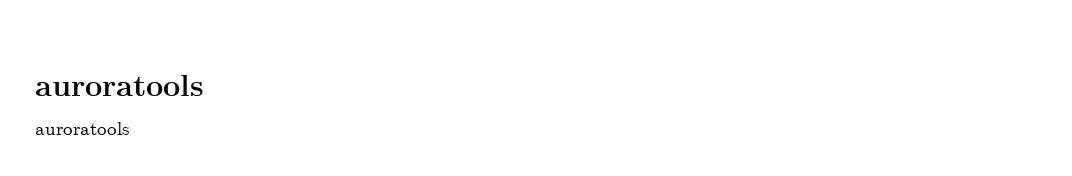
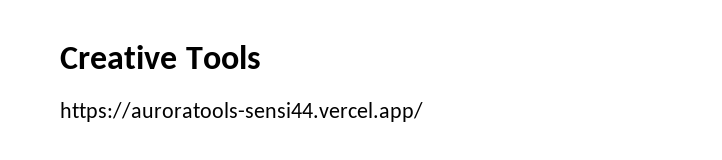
[35,75,204,96] [35,122,129,135] auroratools // auroratools -> [60,45,262,69] [60,102,423,122] Creative Tools // https://auroratools-sensi44.vercel.app/

